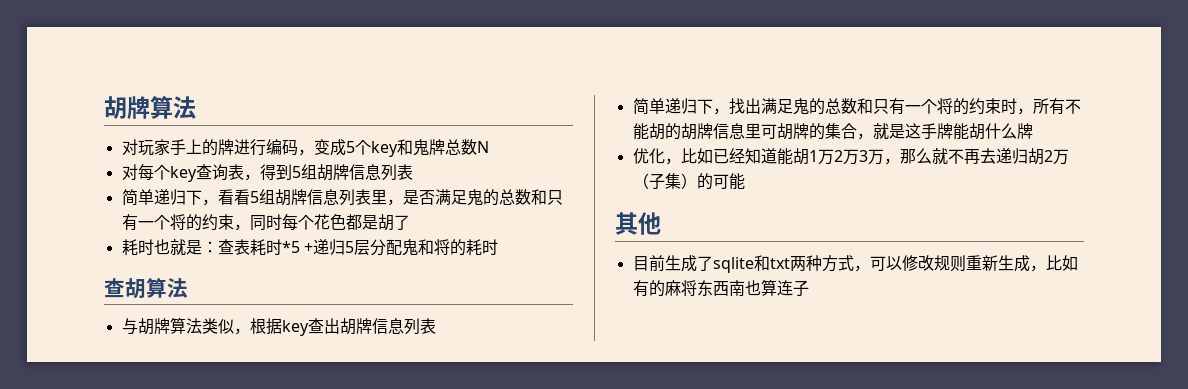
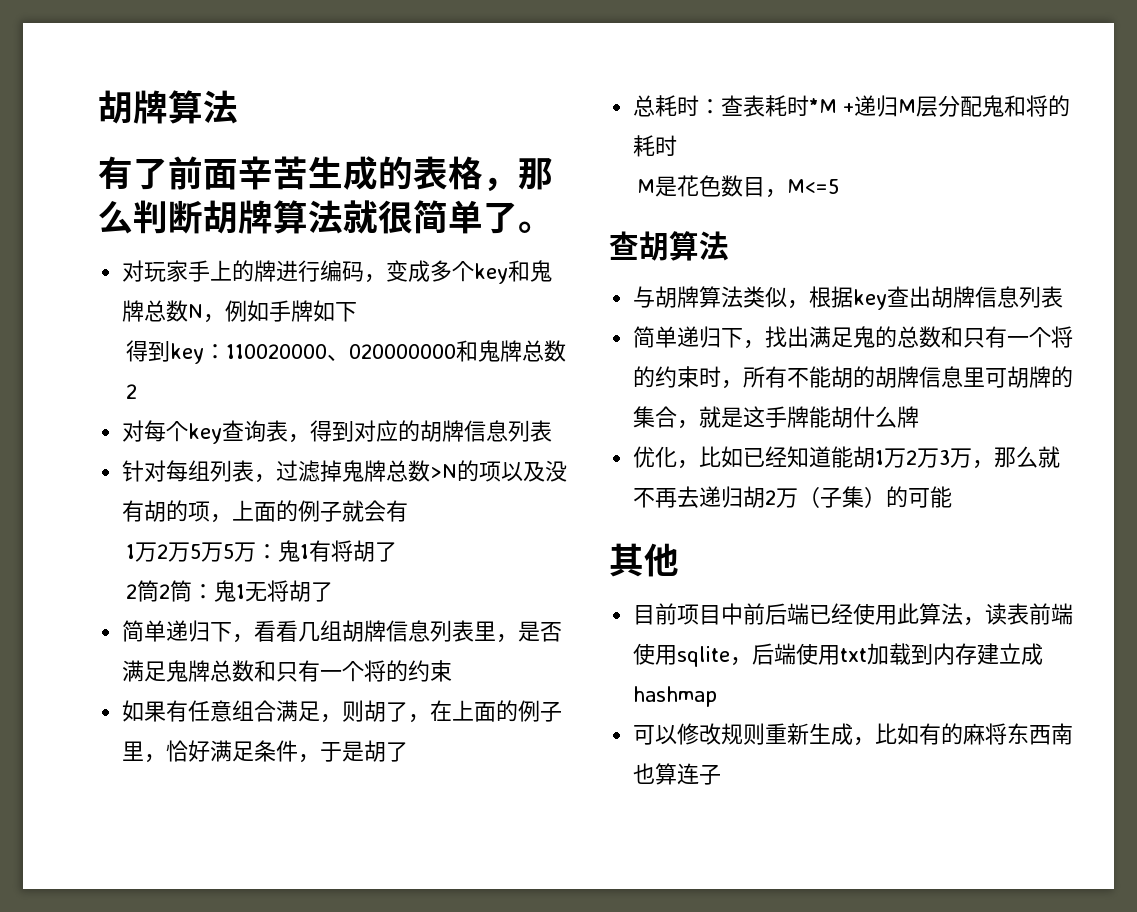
[104,96,196,119] 胡牌算法 -> [98,90,238,124] [98,156,553,192] [98,200,553,234] 胡牌算法 // 有了前面辛苦生成的表格，那么判断胡牌算法就很简单了。
[345,141,355,153] 5 -> [430,260,453,282] 多
(489, 147) none -> [203,300,358,323] [125,340,566,364] [125,384,137,399] ，例如手牌如下 // 得到key：110020000、020000000和鬼牌总数2
[291,164,413,181] 5组胡牌信息列表 -> [354,420,553,442] [122,460,568,483] [122,500,409,523] [125,540,397,562] [125,580,333,602] 对应的胡牌信息列表 // 针对每组列表，过滤掉鬼牌总数>N的项以及没有胡的项，上面的例子就会有 // 1万2万5万5万：鬼1有将胡了 // 2筒2筒：鬼1无将胡了
[249,191,259,203] 5 -> [298,622,321,642] 几
[482,189,563,206] [121,214,362,231] 的总数和只有一个将的约束，同时每个花色都 -> [188,660,453,682] [122,700,563,723] [122,740,343,763] 牌总数和只有一个将的约束 // 如果有任意组合满足，则胡了，在上面的例子里，恰好满足条件，于
[121,239,202,256] 耗时也就是 -> [633,95,700,117] 总耗时
[281,241,300,253] *5 -> [809,98,838,114] *M
[344,241,354,253] 5 -> [898,99,917,114] M
(498, 247) none -> [636,175,839,198] // M是花色数目，M<=5
[664,255,870,273] 生成了sqlite和txt两种方式， -> [677,603,1074,626] [633,643,1044,667] [633,686,718,707] 项目中前后端已经使用此算法，读表前端使用sqlite，后端使用txt加载到内存建立成hashmap //

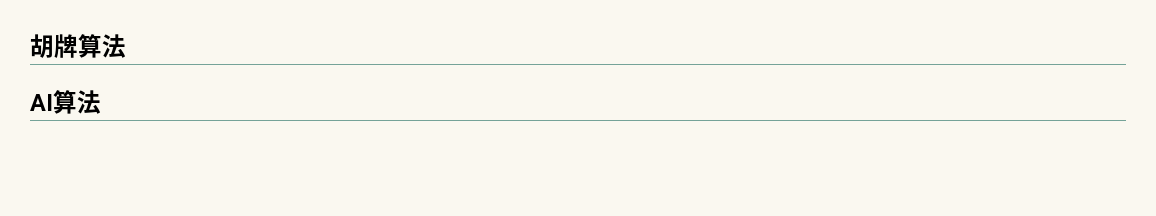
[98,156,553,192] [98,200,553,234] [122,260,553,284] [122,300,358,323] [125,340,566,364] [125,384,137,399] [122,420,553,444] [122,460,568,483] [122,500,409,523] [125,540,397,562] [125,580,333,602] [122,620,563,643] [122,660,453,682] [122,700,563,723] [122,740,409,763] [633,95,1071,117] [633,135,678,157] [636,175,839,198] [609,231,729,261] [633,286,1064,310] [633,326,1074,349] [633,366,1074,389] [633,406,920,429] [633,446,1061,469] [633,486,953,508] [609,543,679,577] [633,603,1074,626] [633,643,1044,667] [633,686,718,707] [633,723,1074,746] [633,763,722,785] 有了前面辛苦生成的表格，那么判断胡牌算法就很简单了。 // 对玩家手上的牌进行编码，变成多个key和鬼牌总数N，例如手牌如下 // 得到key：110020000、020000000和鬼牌总数2 // 对每个key查询表，得到对应的胡牌信息列表 // 针对每组列表，过滤掉鬼牌总数>N的项以及没有胡的项，上面的例子就会有 // 1万2万5万5万：鬼1有将胡了 // 2筒2筒：鬼1无将胡了 // 简单递归下，看看几组胡牌信息列表里，是否满足鬼牌总数和只有一个将的约束 // 如果有任意组合满足，则胡了，在上面的例子里，恰好满足条件，于是胡了 // 总耗时：查表耗时*M +递归M层分配鬼和将的耗时 // M是花色数目，M<=5 // 查胡算法 // 与胡牌算法类似，根据key查出胡牌信息列表 // 简单递归下，找出满足鬼的总数和只有一个将的约束时，所有不能胡的胡牌信息里可胡牌的集合，就是这手牌能胡什么牌 // 优化，比如已经知道能胡1万2万3万，那么就不再去递归胡2万（子集）的可能 // 其他 // 目前项目中前后端已经使用此算法，读表前端使用sqlite，后端使用txt加载到内存建立成hashmap // 可以修改规则重新生成，比如有的麻将东西南也算连子 -> [30,90,101,114] AI算法

